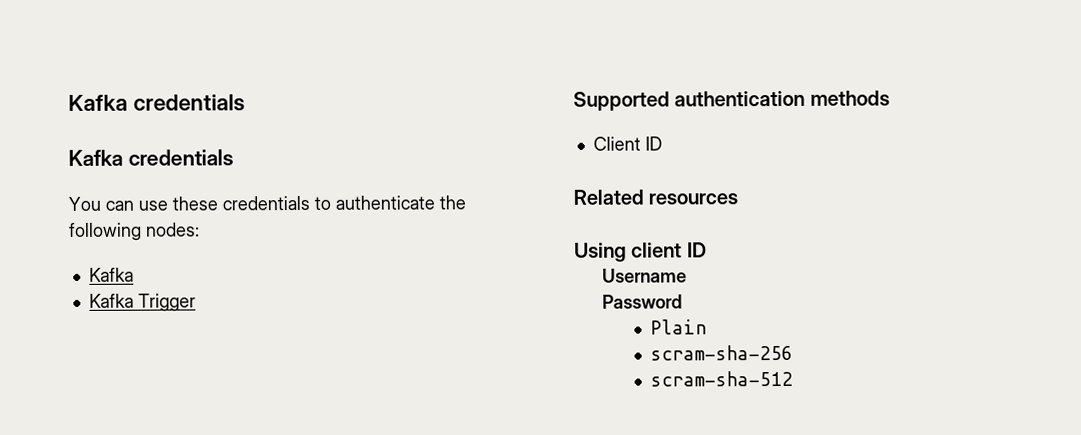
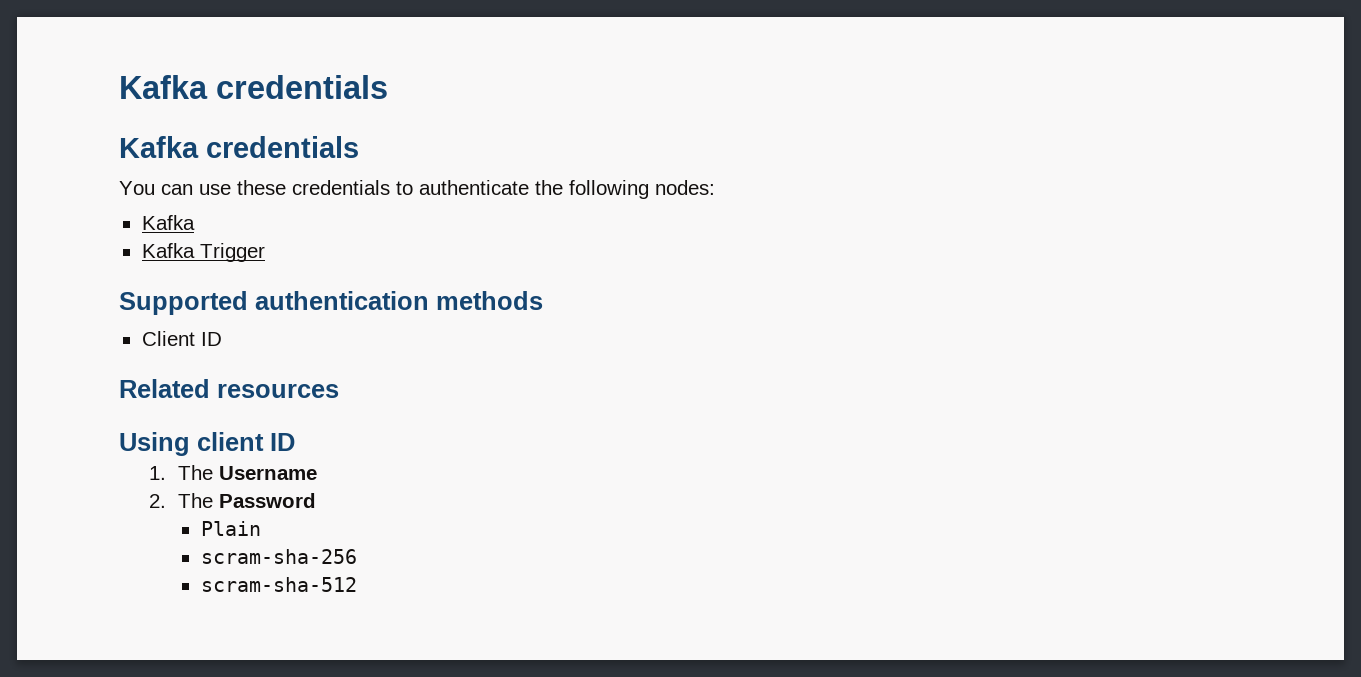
(707, 250) none -> [148,465,214,480] 1. The
(688, 275) none -> [148,493,214,508] 2. The

